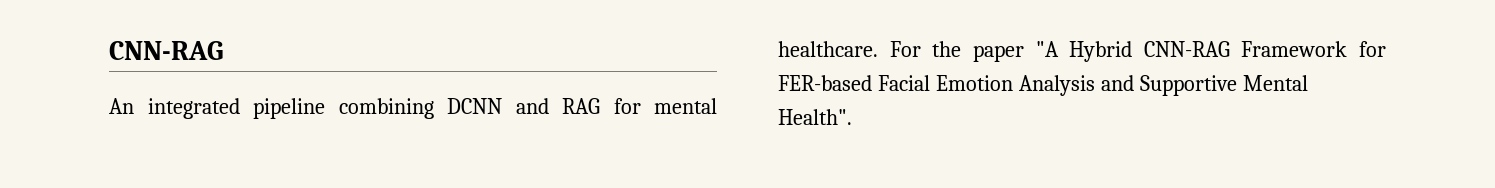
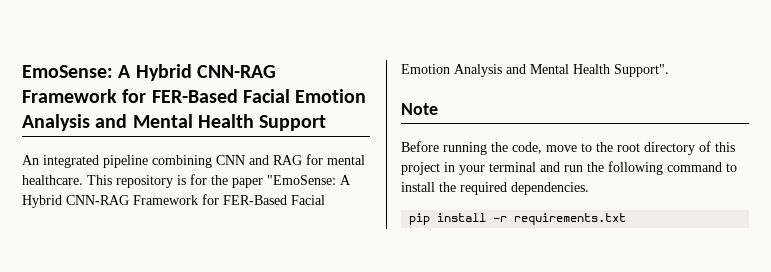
[109,41,223,60] CNN-RAG -> [22,64,276,81] [22,89,367,103] [22,114,327,131] EmoSense: A Hybrid CNN-RAG Framework for FER-Based Facial Emotion Analysis and Mental Health Support
[447,98,502,114] DCNN -> [216,155,245,165] CNN
[889,41,1386,62] [778,75,1308,96] [778,109,852,125] For the paper "A Hybrid CNN-RAG Framework for FER-based Facial Emotion Analysis and Supportive Mental Health". -> [87,174,351,188] [22,194,325,208] [401,64,669,77] [401,103,438,115] [401,141,735,155] [401,161,737,175] [401,182,589,195] [409,213,627,225] This repository is for the paper "EmoSense: A Hybrid CNN-RAG Framework for FER-Based Facial Emotion Analysis and Mental Health Support". // Note // Before running the code, move to the root directory of this project in your terminal and run the following command to install the required dependencies. // pip install -r requirements.txt

